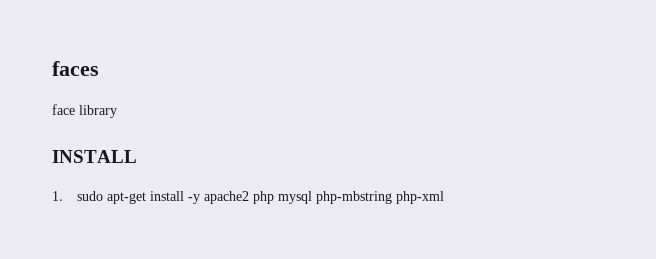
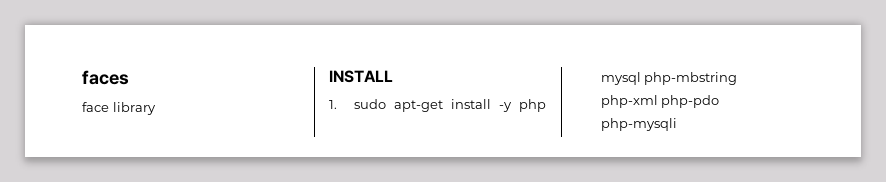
[203,191,249,204] apache2 -> (512, 107) none
(444, 197) none -> [661,95,720,108] [600,118,677,131] php-pdo php-mysqli

